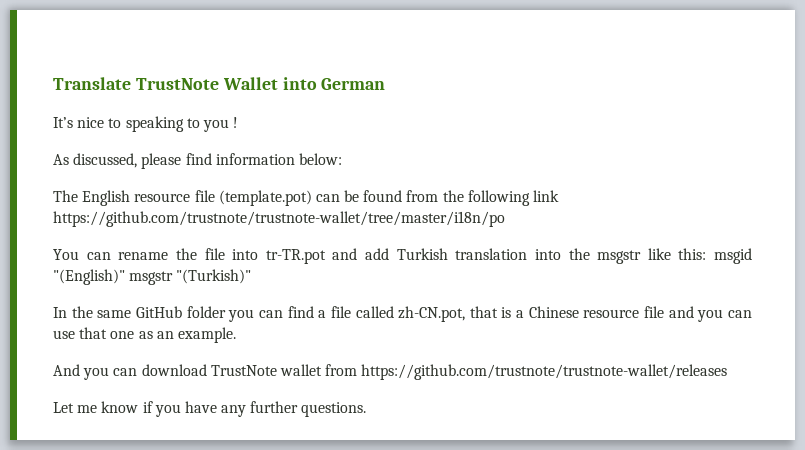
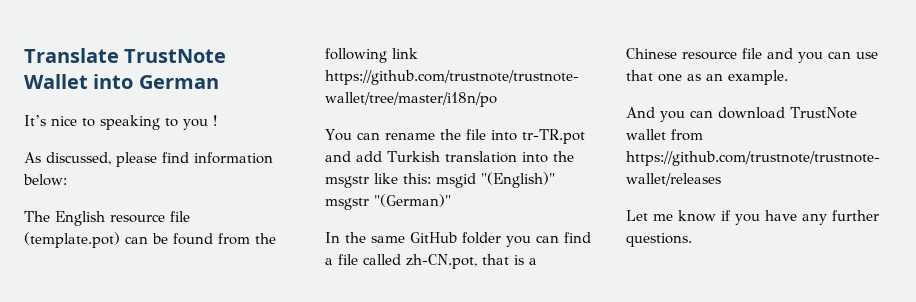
[176,269,252,284] "(Turkish)" -> [374,194,451,207] "(German)"

